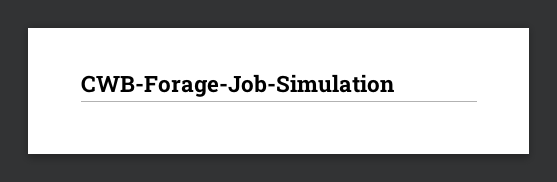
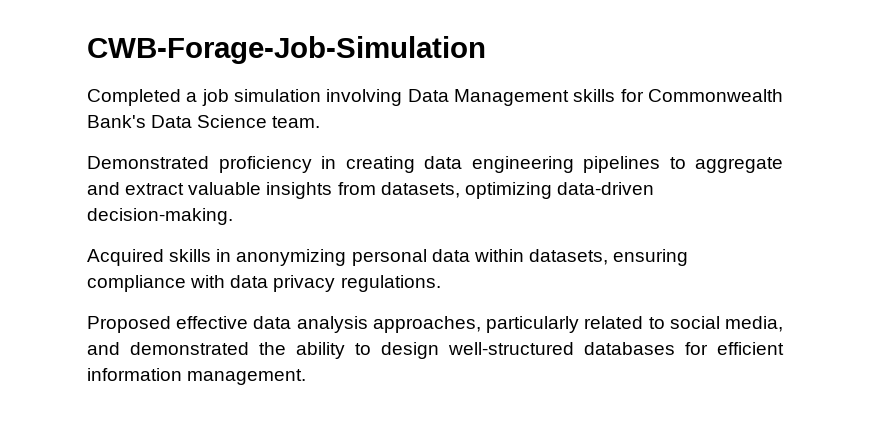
(394, 85) none -> [87,89,783,106] [87,115,321,128] [87,156,783,173] [87,182,654,199] [87,208,233,225] [87,249,689,266] [87,275,441,292] [87,316,783,333] [87,342,784,359] [87,368,307,385] // Completed a job simulation involving Data Management skills for Commonwealth Bank's Data Science team. // Demonstrated proficiency in creating data engineering pipelines to aggregate and extract valuable insights from datasets, optimizing data-driven decision-making. // Acquired skills in anonymizing personal data within datasets, ensuring compliance with data privacy regulations. // Proposed effective data analysis approaches, particularly related to social media, and demonstrated the ability to design well-structured databases for efficient information management.

